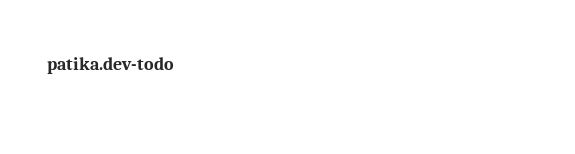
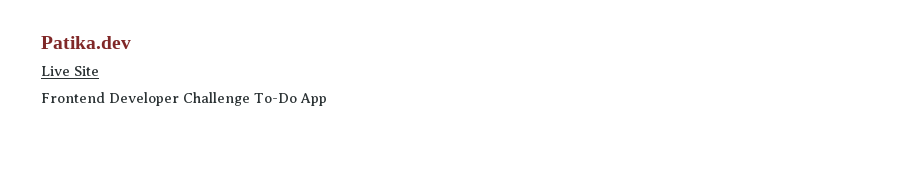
[47,57,174,74] patika.dev-todo -> [41,36,131,49] [41,66,99,76] [41,92,327,106] Patika.dev // Live Site // Frontend Developer Challenge To-Do App

